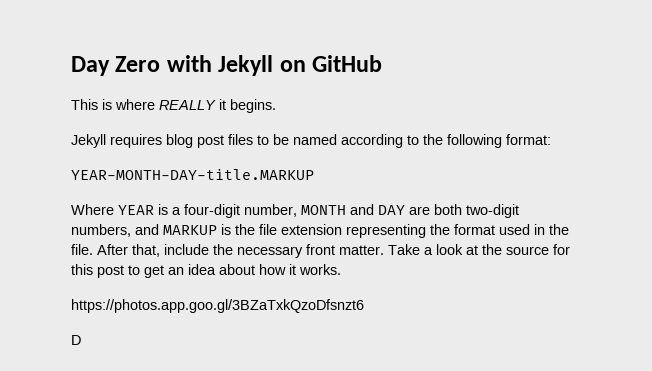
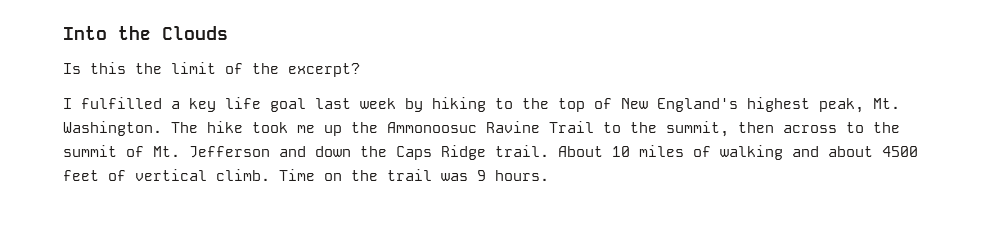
[71,55,383,76] [71,99,276,113] [71,134,551,148] [71,169,314,180] [71,204,519,218] [71,224,569,238] [71,244,570,258] [71,264,341,278] [71,299,364,313] [71,335,81,345] Day Zero with Jekyll on GitHub // This is where REALLY it begins. // Jekyll requires blog post files to be named according to the following format: // YEAR-MONTH-DAY-title.MARKUP // Where YEAR is a four-digit number, MONTH and DAY are both two-digit numbers, and MARKUP is the file extension representing the format used in the file. After that, include the necessary front matter. Take a look at the source for this post to get an idea about how it works. // https://photos.app.goo.gl/3BZaTxkQzoDfsnzt6 // D -> [63,26,228,40] [63,62,360,77] [63,97,900,113] [63,121,900,137] [63,145,918,160] [63,169,549,181] Into the Clouds // Is this the limit of the excerpt? // I fulfilled a key life goal last week by hiking to the top of New England's highest peak, Mt. Washington. The hike took me up the Ammonoosuc Ravine Trail to the summit, then across to the summit of Mt. Jefferson and down the Caps Ridge trail. About 10 miles of walking and about 4500 feet of vertical climb. Time on the trail was 9 hours.

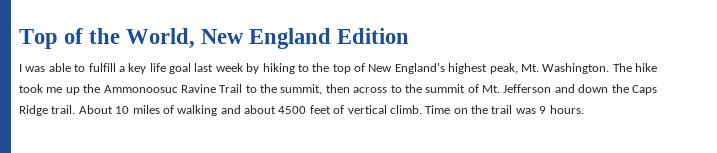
[63,26,228,40] [63,62,360,77] [63,97,162,109] Into the Clouds // Is this the limit of the excerpt? // I fulfilled -> [19,28,410,49] [19,63,116,72] Top of the World, New England Edition // I was able to fulfill

